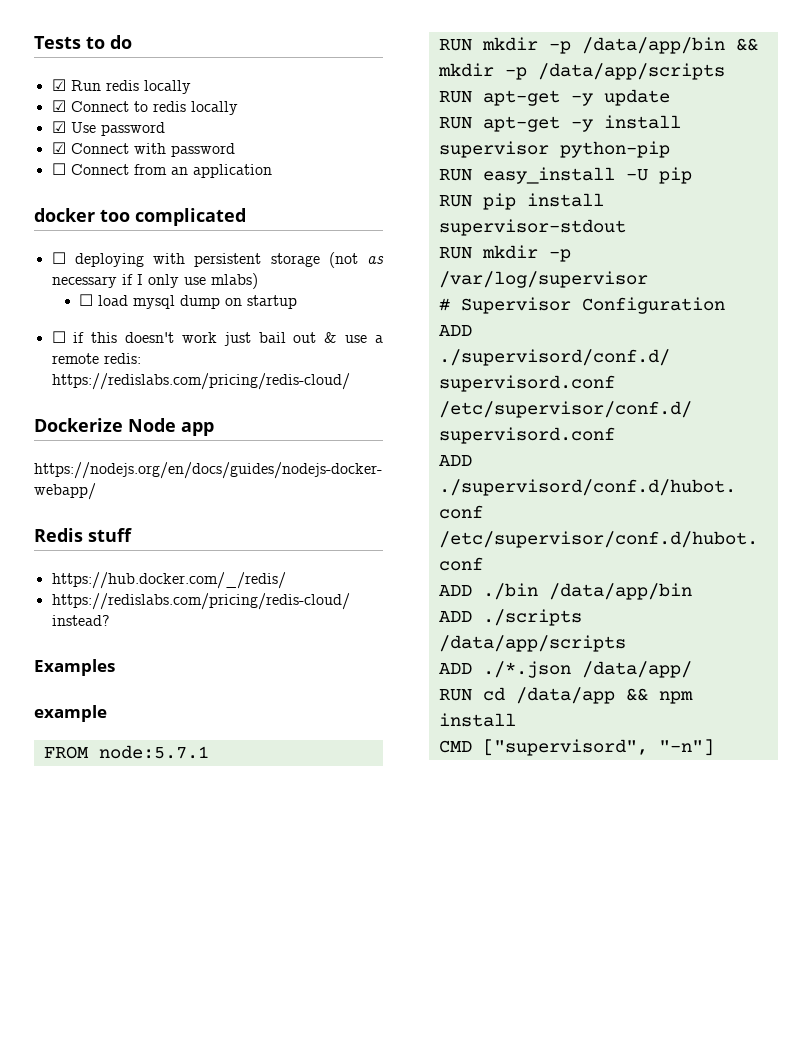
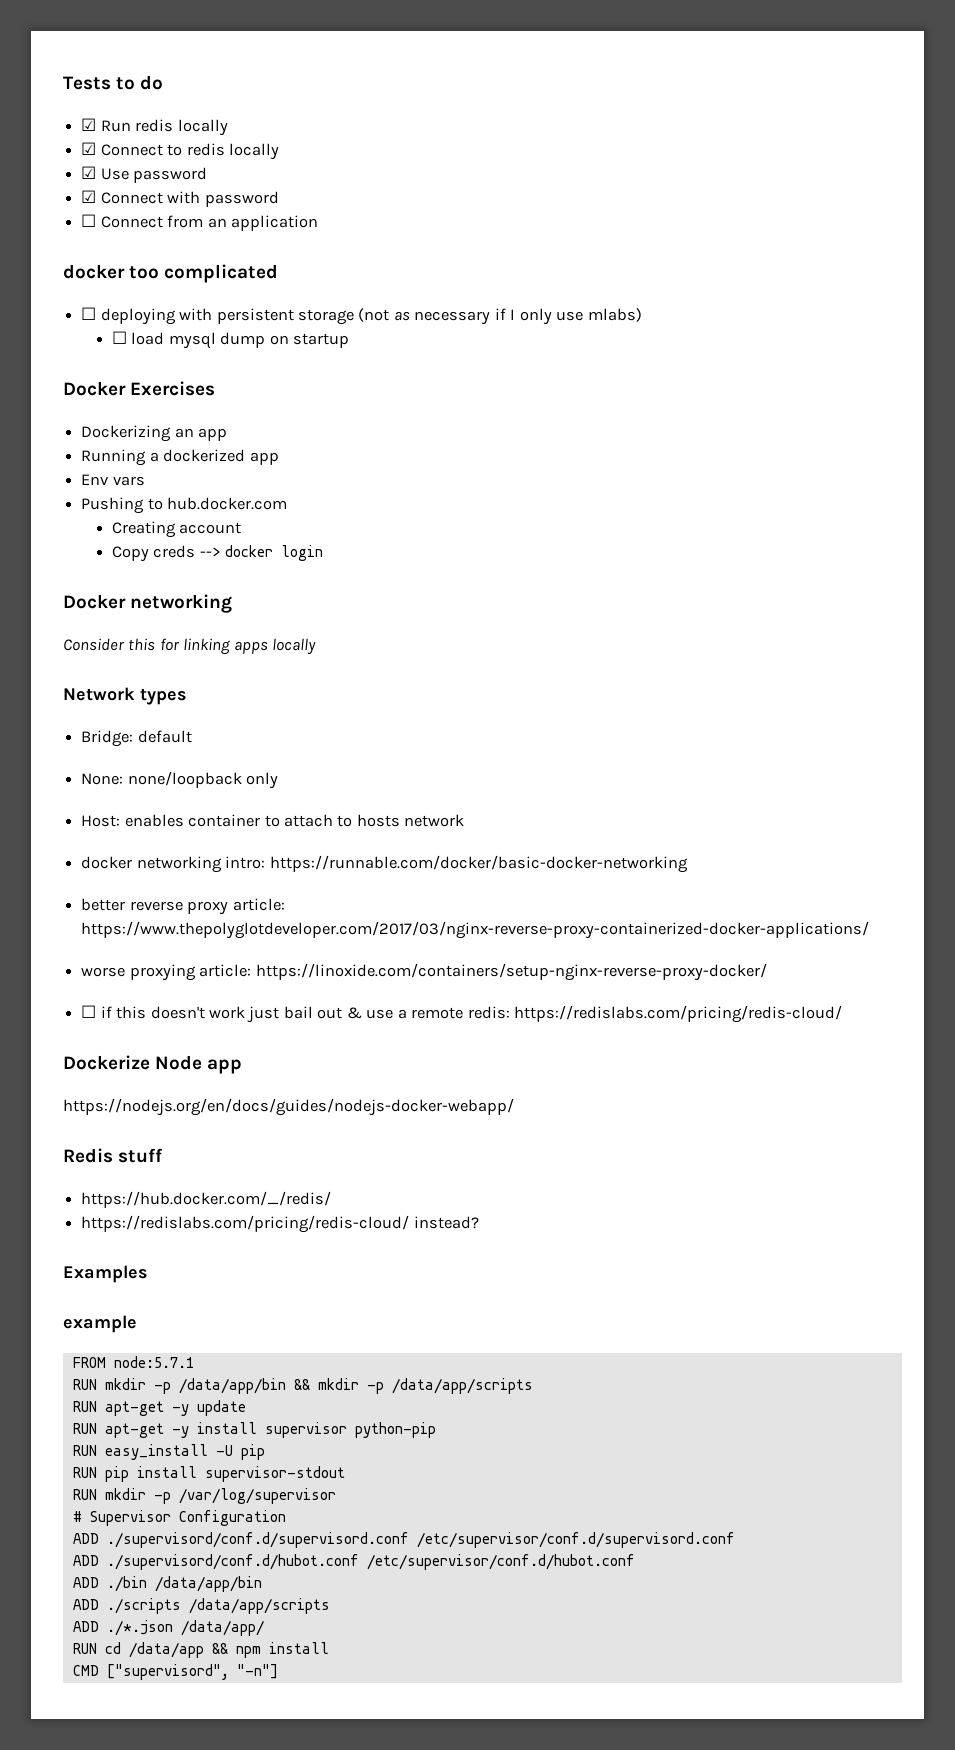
(297, 302) none -> [63,381,216,396] [81,425,228,442] [81,449,279,466] [81,474,145,486] [81,497,288,514] [111,521,242,538] [111,545,324,562] [63,594,233,613] [63,638,317,655] [63,687,187,705] [81,730,192,747] [81,771,279,789] [81,814,465,827] [81,855,688,873] [81,898,285,915] [81,921,870,939] [81,963,767,981] // Docker Exercises // Dockerizing an app // Running a dockerized app // Env vars // Pushing to hub.docker.com // Creating account // Copy creds --> docker login // Docker networking // Consider this for linking apps locally // Network types // Bridge: default // None: none/loopback only // Host: enables container to attach to hosts network // docker networking intro: https://runnable.com/docker/basic-docker-networking // better reverse proxy article: https://www.thepolyglotdeveloper.com/2017/03/nginx-reverse-proxy-containerized-docker-applications/ // worse proxying article: https://linoxide.com/containers/setup-nginx-reverse-proxy-docker/

